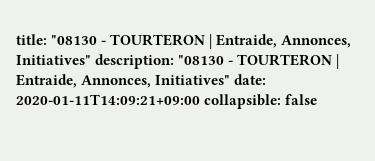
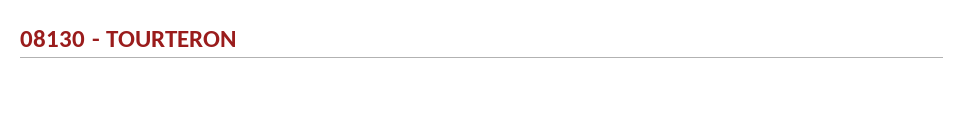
[16,34,352,49] [16,54,340,69] [16,74,267,88] [16,94,318,109] title: "08130 - TOURTERON | Entraide, Annonces, Initiatives" description: "08130 - TOURTERON | Entraide, Annonces, Initiatives" date: 2020-01-11T14:09:21+09:00 collapsible: false -> [20,30,237,47] 08130 - TOURTERON

